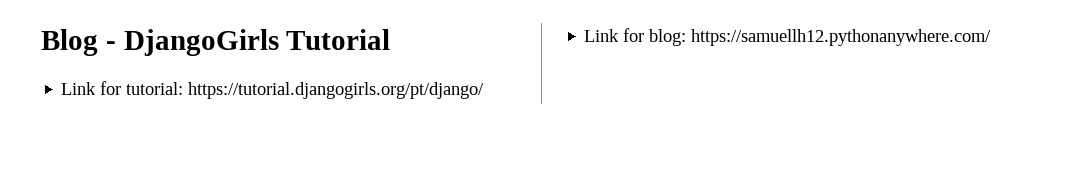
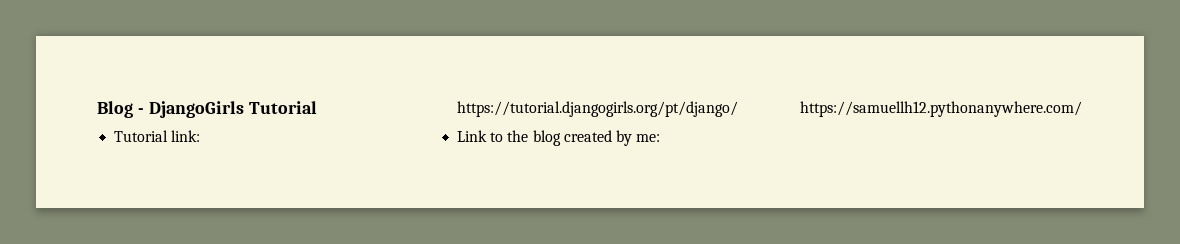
[61,81,184,95] Link for tutorial: -> [114,130,201,142] Tutorial link:
[623,28,687,46] for blog: -> [490,130,661,146] to the blog created by me:

